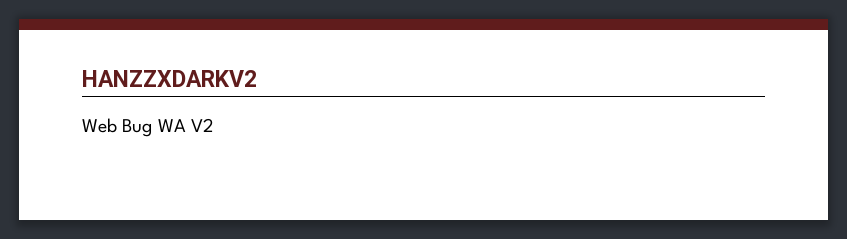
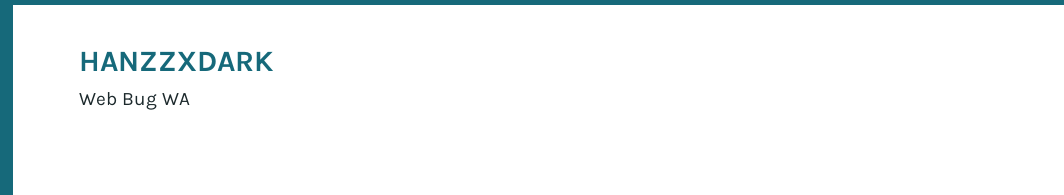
[82,70,257,87] HANZZXDARKV2 -> [79,51,274,71] HANZZXDARK
[190,118,214,132] V2 -> (191, 99) none

